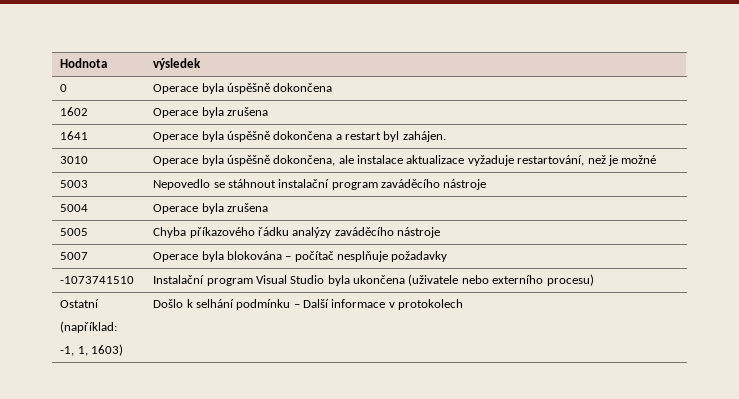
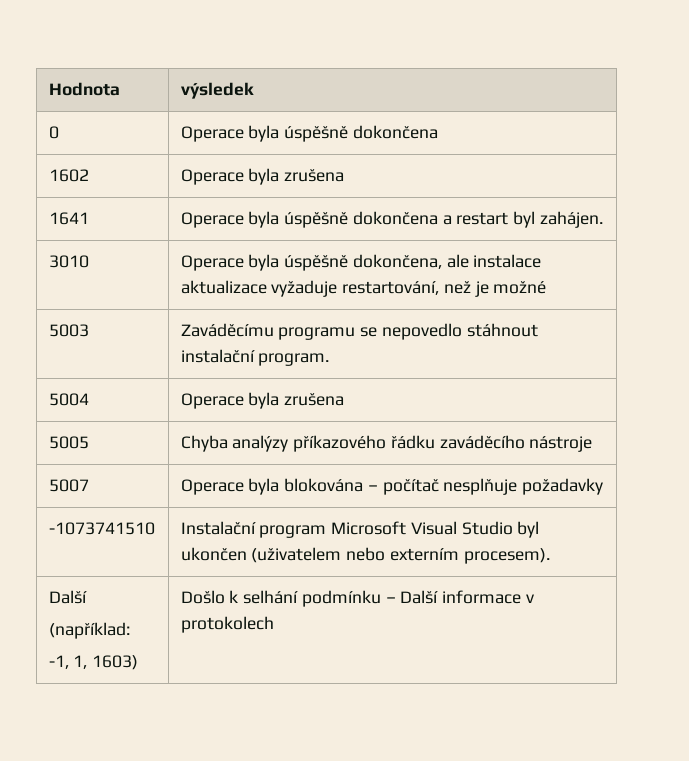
[153,179,487,190] Nepovedlo se stáhnout instalační program zaváděcího nástroje -> [180,323,538,340] [180,349,330,366] Zaváděcímu programu se nepovedlo stáhnout instalační program.
(187, 232) none -> [232,435,289,452] analýzy
[292,227,332,238] analýzy -> (435, 442) none
(253, 282) none -> [331,521,407,535] Microsoft
[327,274,594,286] [60,299,100,308] byla ukončena (uživatele nebo externího procesu) // Ostatní -> [517,521,540,538] [180,547,550,564] [48,590,87,604] byl ukončen (uživatelem nebo externím procesem). // Další

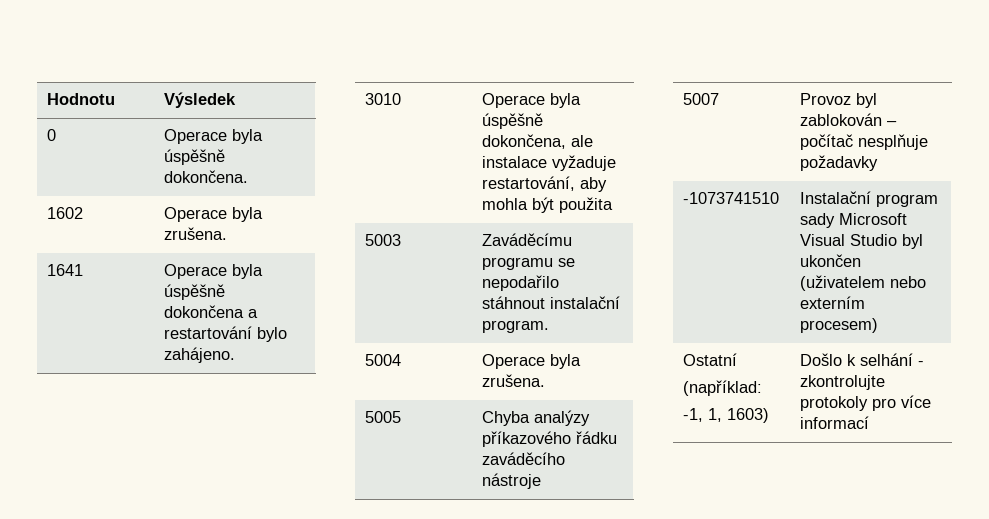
[48,82,120,96] [180,82,254,99] Hodnota | výsledek -> [47,93,116,105] [164,92,237,108] Hodnotu | Výsledek
[352,125,438,139] dokončena -> [164,170,249,183] dokončena.
[284,169,345,182] zrušena -> [164,227,228,240] zrušena.
[456,211,603,228] restart byl zahájen. -> [164,326,288,342] [164,347,236,363] restartování bylo zahájeno.
[180,280,267,294] aktualizace -> (548, 162) none
[443,281,547,297] než je možné -> [580,177,608,192] [482,197,614,213] aby mohla být použita
[381,323,462,340] nepovedlo -> [482,275,560,291] nepodařilo
[284,393,345,406] zrušena -> [482,374,546,387] zrušena.
[180,478,364,495] Operace byla blokována -> [800,93,878,108] [800,113,883,126] Provoz byl zablokován
(327, 531) none -> [800,213,836,228] sady
[463,548,550,564] [48,590,87,604] procesem). // Další -> [800,318,879,333] [683,353,738,366] procesem) // Ostatní
[301,590,534,607] [180,616,274,633] podmínku – Další informace v protokolech -> [918,361,925,366] [800,375,886,390] [800,395,932,411] [800,416,870,429] - zkontrolujte protokoly pro více informací

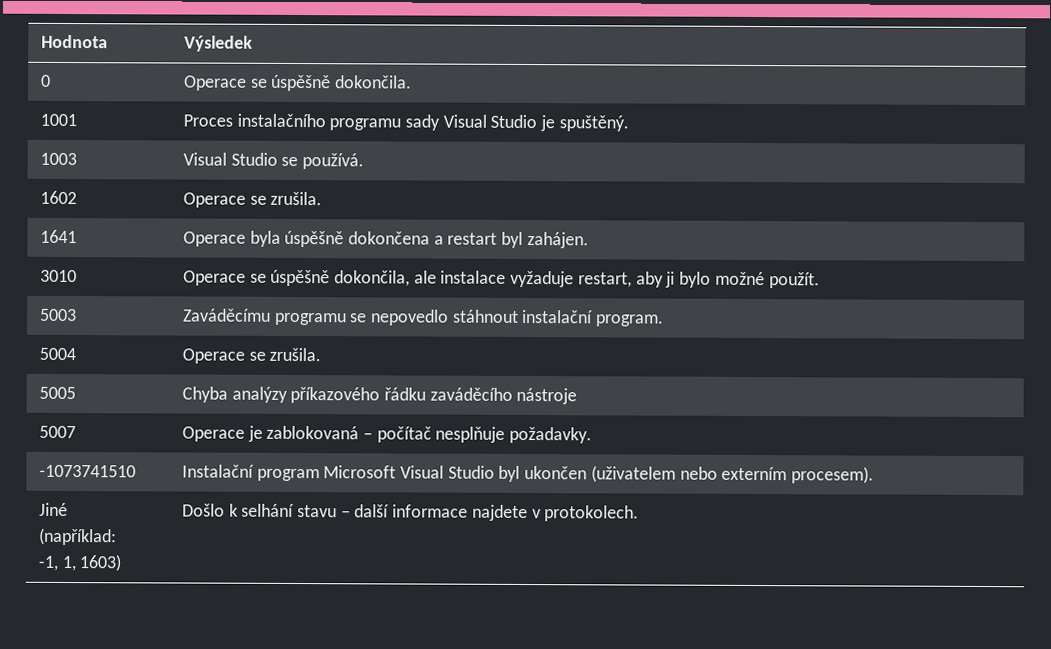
[47,93,116,105] Hodnotu -> [40,34,108,49] Hodnota
[232,129,264,144] [164,149,226,165] [164,170,249,183] byla úspěšně dokončena. -> [250,74,413,92] [39,113,77,127] [182,113,629,132] [39,152,77,166] [182,152,365,170] se úspěšně dokončila. // 1001 | Proces instalačního programu sady Visual Studio je spuštěný. // 1003 | Visual Studio se používá.
[232,207,264,222] [164,227,228,240] byla zrušena. -> [249,191,323,206] se zrušila.
[164,326,288,342] [164,347,236,363] restartování bylo zahájeno. -> [447,231,589,249] restart byl zahájen.
[550,93,582,108] [482,113,544,129] [482,134,594,149] [482,155,617,171] [482,176,608,192] [482,197,614,213] byla úspěšně dokončena, ale instalace vyžaduje restartování, aby mohla být použita -> [249,269,820,289] se úspěšně dokončila, ale instalace vyžaduje restart, aby ji bylo možné použít.
[482,275,560,291] nepodařilo -> [370,309,450,326] nepovedlo
[550,354,582,369] [482,374,546,387] byla zrušena. -> [248,347,322,362] se zrušila.
[800,93,878,108] [800,113,883,126] Provoz byl zablokován -> [181,425,360,442] Operace je zablokovaná
[800,155,879,171] požadavky -> [509,426,593,444] požadavky.
[800,213,836,228] sady -> (320, 475) none
[800,318,879,333] [683,353,738,366] procesem) // Ostatní -> [791,466,875,484] [38,502,68,517] procesem). // Jiné
[918,361,925,366] [800,375,886,390] [800,395,932,411] [800,416,870,429] - zkontrolujte protokoly pro více informací -> [297,504,640,522] stavu – další informace najdete v protokolech.

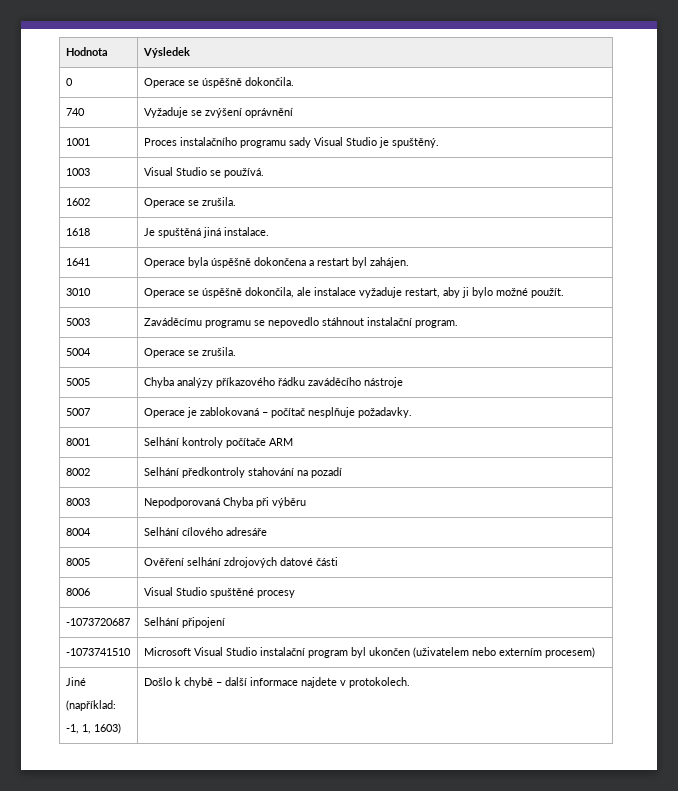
(413, 82) none -> [65,108,85,116] [143,107,293,118] // 740 | Vyžaduje se zvýšení oprávnění
(323, 198) none -> [65,228,90,236] [143,227,269,238] // 1618 | Je spuštěná jiná instalace.
(593, 435) none -> [65,438,90,446] [143,437,293,448] [65,468,90,476] [143,467,342,478] [65,498,90,506] [143,497,306,508] [65,528,91,536] [143,527,267,536] [65,558,90,566] [143,557,338,568] [65,588,90,596] [143,587,295,598] [65,618,130,626] [143,617,225,628] // 8001 | Selhání kontroly počítače ARM // 8002 | Selhání předkontroly stahování na pozadí // 8003 | Nepodporovaná Chyba při výběru // 8004 | Selhání cílového adresáře // 8005 | Ověření selhání zdrojových datové části // 8006 | Visual Studio spuštěné procesy // -1073720687 | Selhání připojení
[181,464,320,482] Instalační program -> (131, 652) none
(495, 472) none -> [259,647,348,658] instalační program
[791,466,875,484] procesem). -> [544,647,595,658] procesem)
[241,503,338,518] selhání stavu -> [183,677,213,688] chybě

